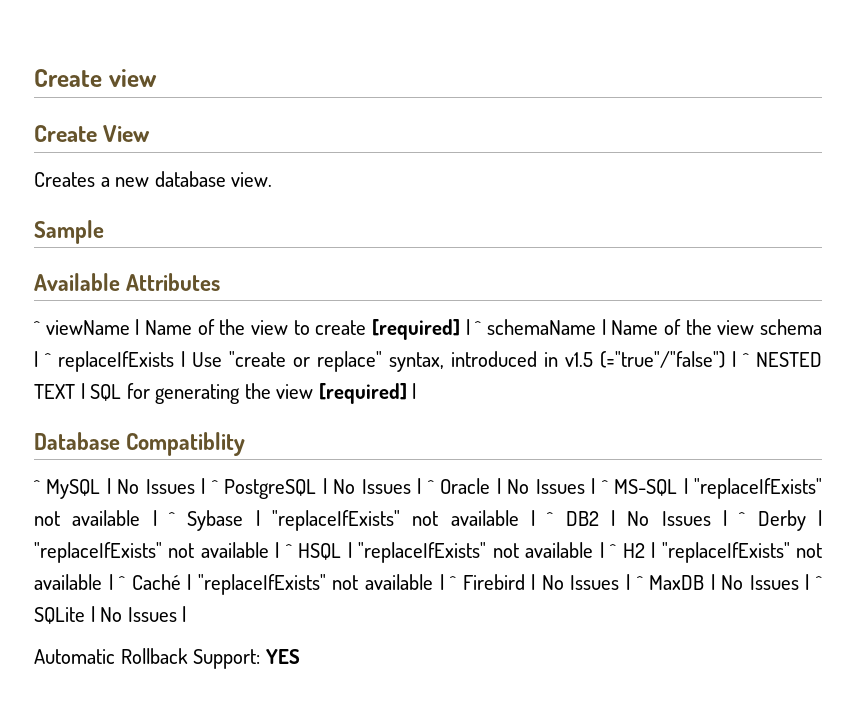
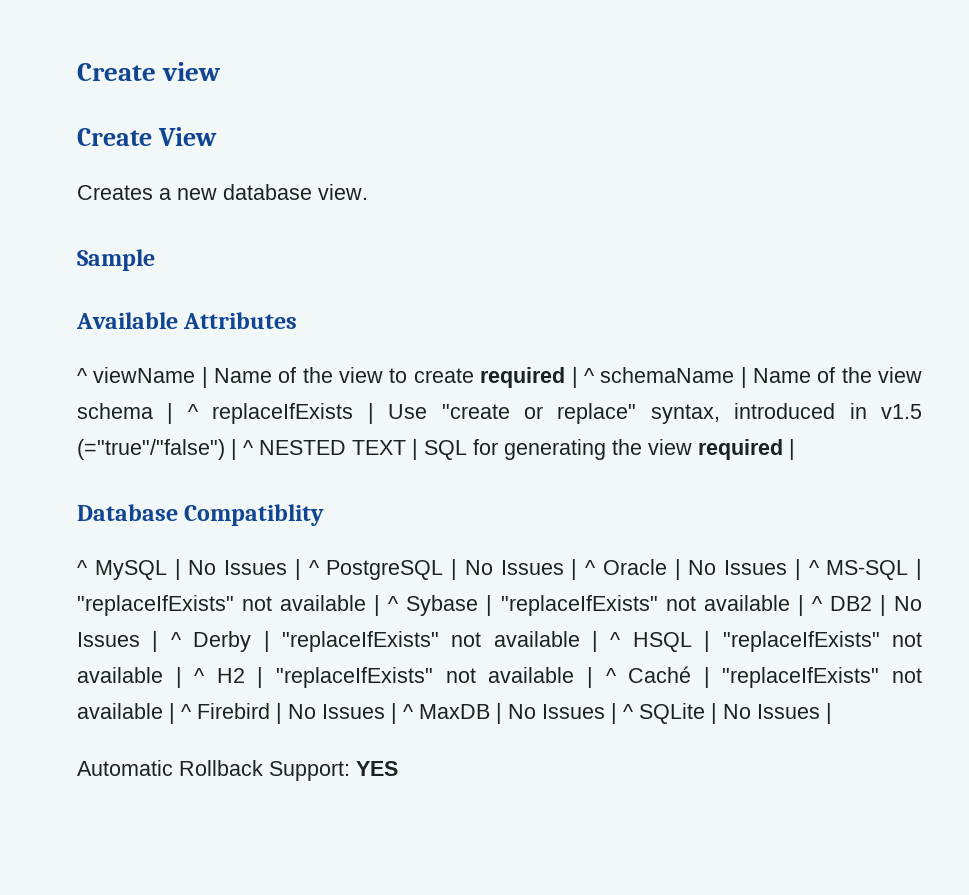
[372,319,460,340] [required] -> [480,367,566,388] required
[318,383,407,404] [required] -> [698,439,783,460] required

